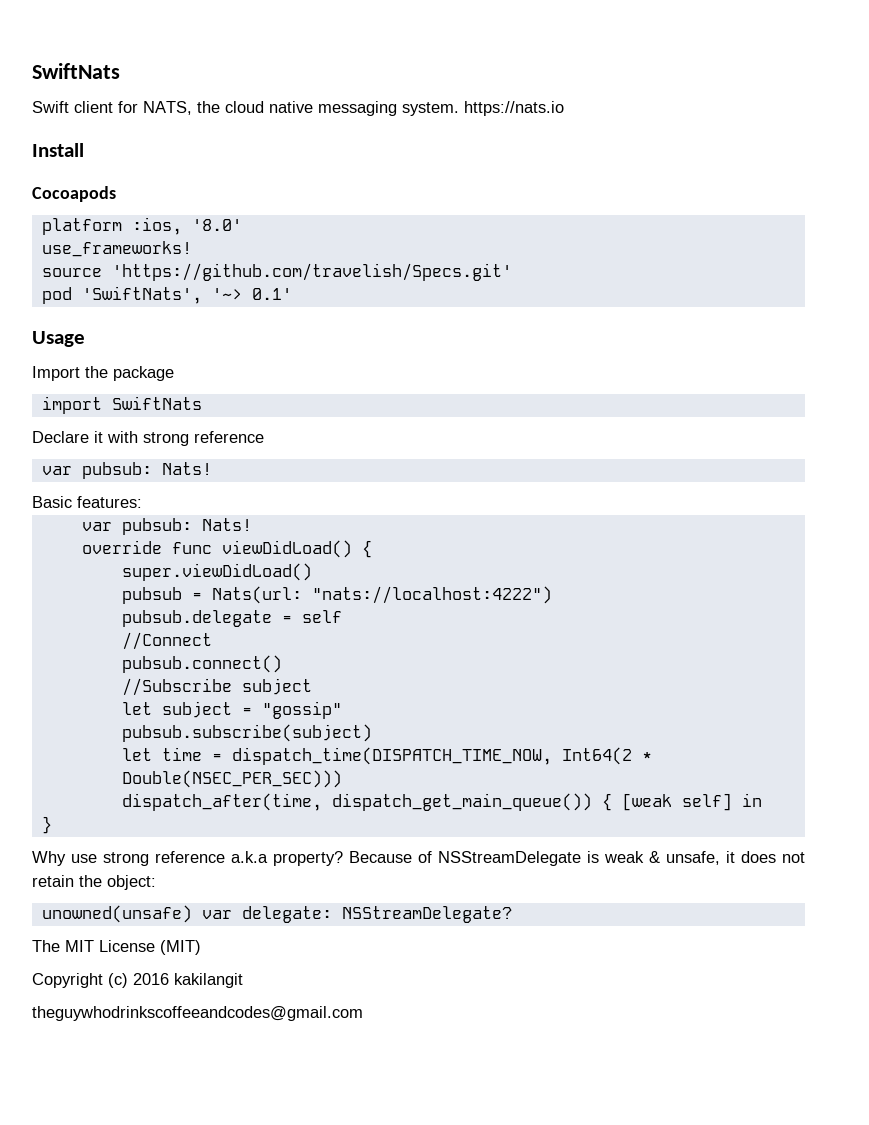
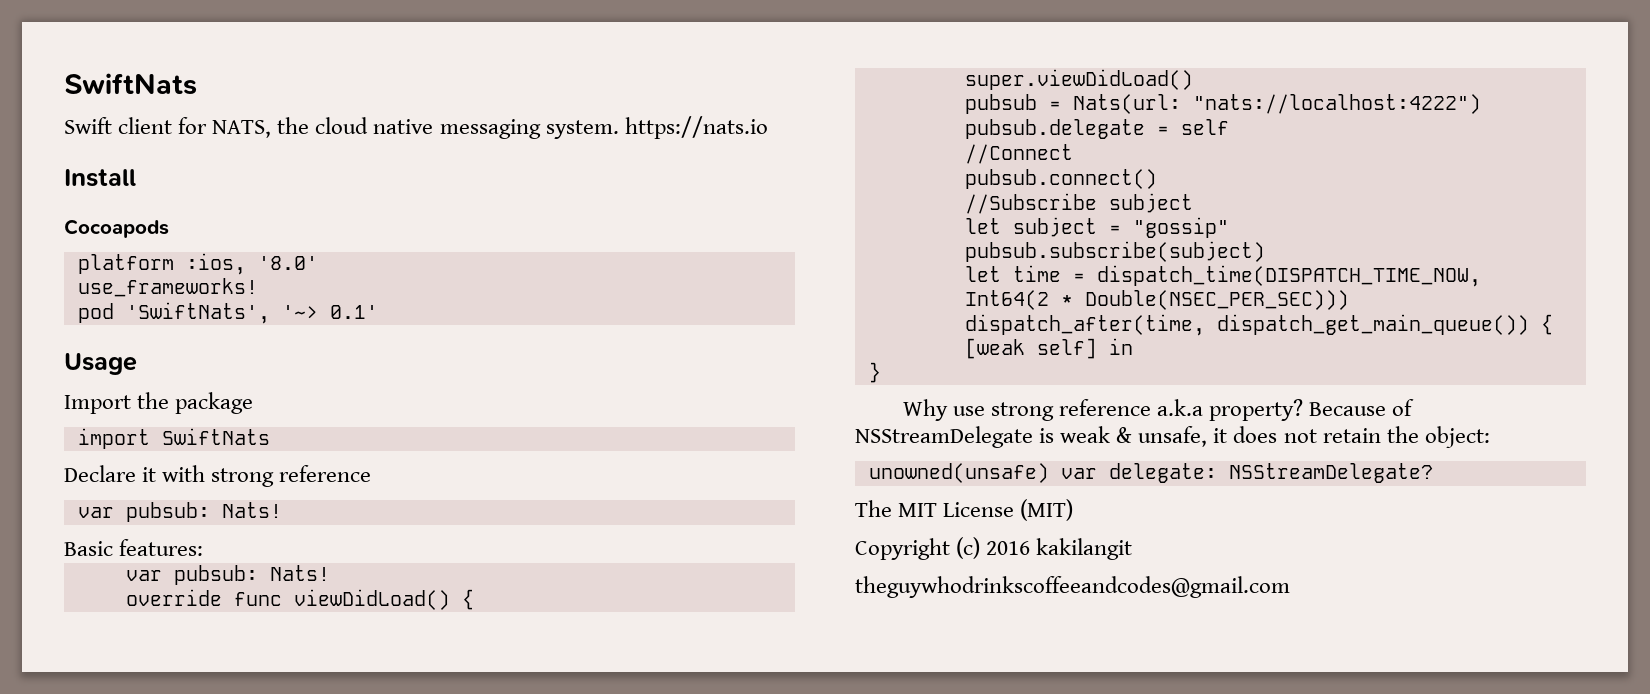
[41,263,512,281] // source 'https://github.com/travelish/Specs.git' -> (258, 287) none

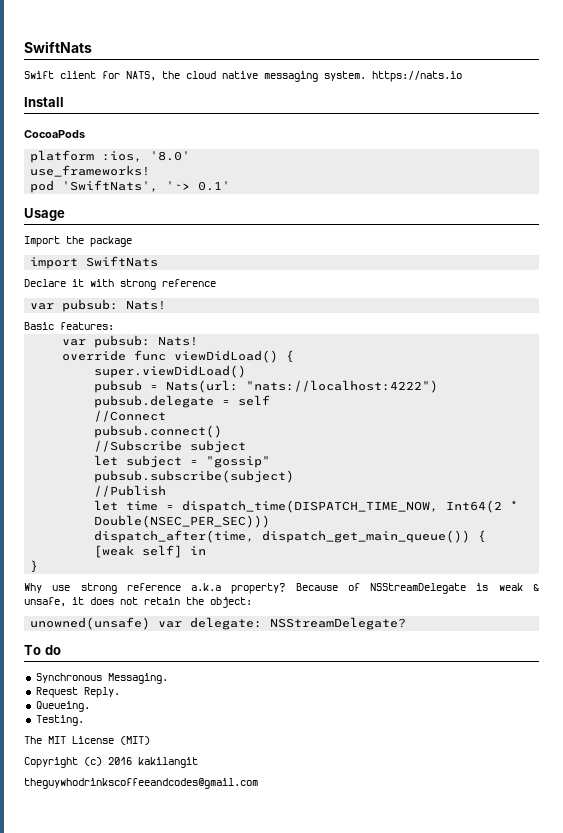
[64,219,169,238] Cocoapods -> [24,130,85,138] CocoaPods
(1265, 251) none -> [94,485,167,497] // //Publish
(1433, 473) none -> [24,645,61,655] [35,673,168,684] [35,687,120,698] [35,701,90,712] [35,715,84,726] // To do // Synchronous Messaging. // Request Reply. // Queueing. // Testing.

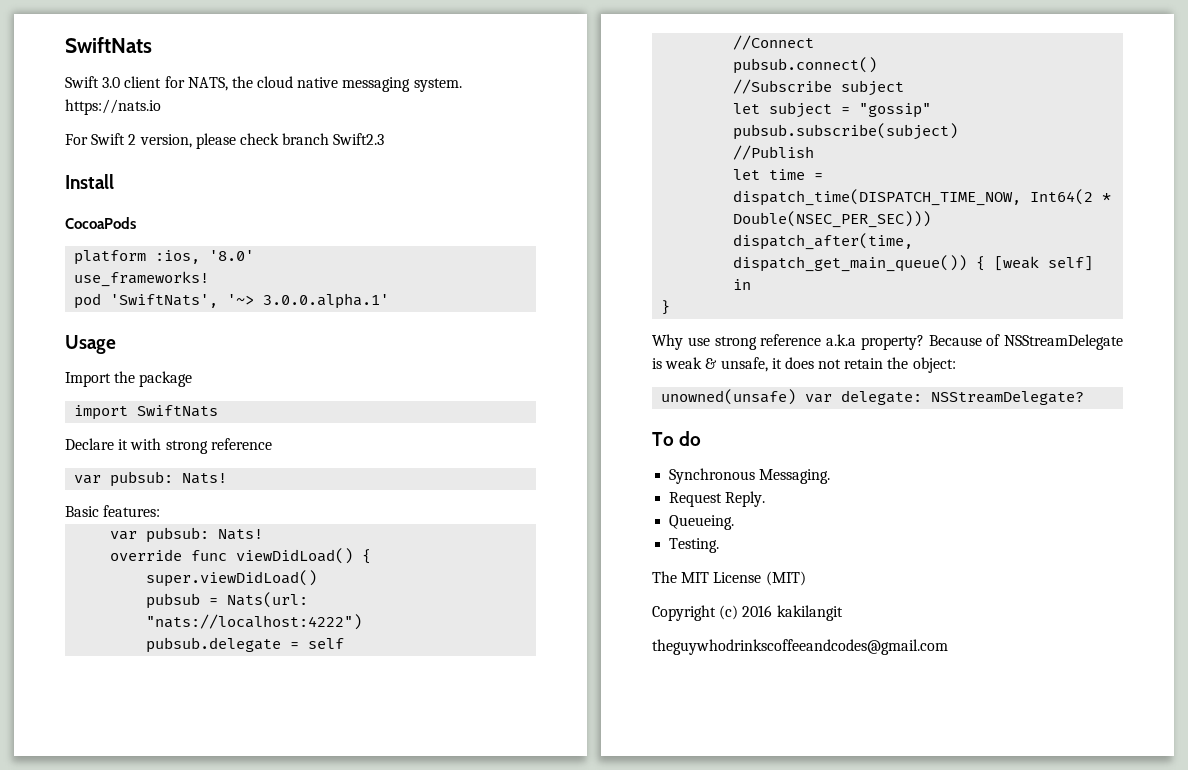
(54, 75) none -> [102,77,121,88] 3.0
(462, 76) none -> [65,133,385,149] // For Swift 2 version, please check branch Swift2.3
[198,181,231,191] 0.1' -> [263,293,390,309] 3.0.0.alpha.1'

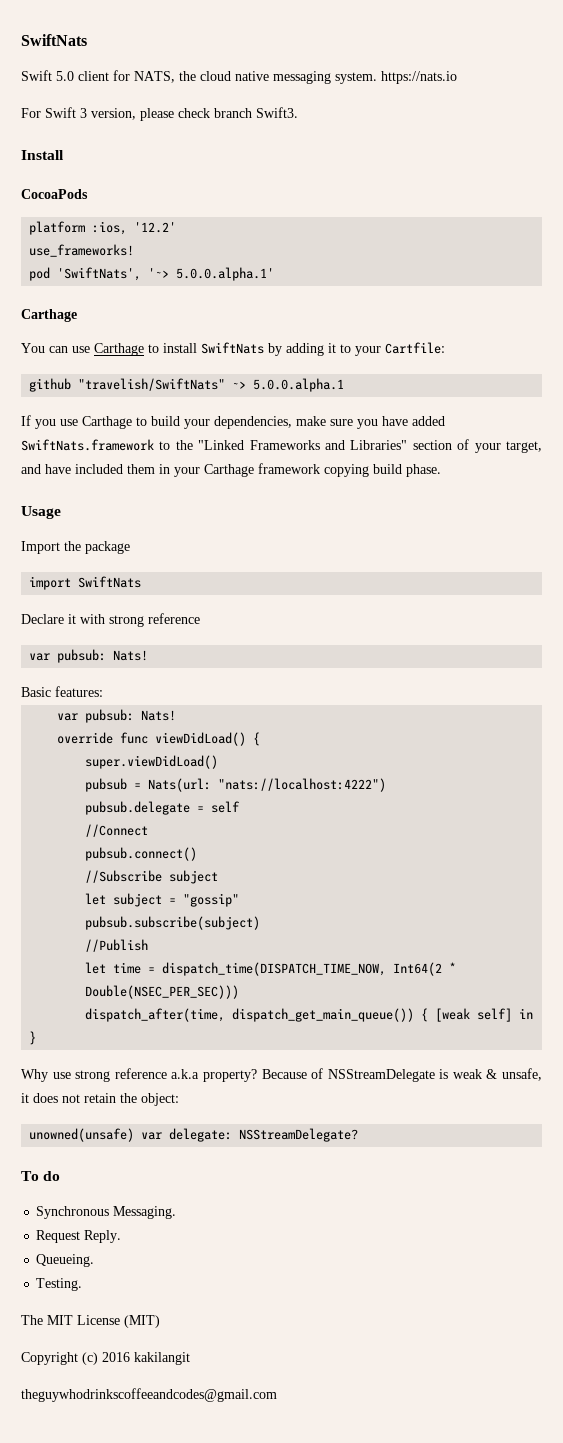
[102,77,121,88] 3.0 -> [56,71,74,81] 5.0
[128,134,137,145] 2 -> [80,108,87,118] 3
[333,133,385,145] Swift2.3 -> [256,107,298,118] Swift3.
[209,250,255,261] '8.0' -> [134,222,177,233] '12.2'
[263,293,390,309] 3.0.0.alpha.1' -> [176,267,275,281] [21,309,77,322] [21,342,445,356] [29,378,345,392] [21,415,445,429] [21,439,542,453] [21,463,441,477] 5.0.0.alpha.1' // Carthage // You can use Carthage to install SwiftNats by adding it to your Cartfile: // github "travelish/SwiftNats" ~> 5.0.0.alpha.1 // If you use Carthage to build your dependencies, make sure you have added SwiftNats.framework to the "Linked Frameworks and Libraries" section of your target, and have included them in your Carthage framework copying build phase.

